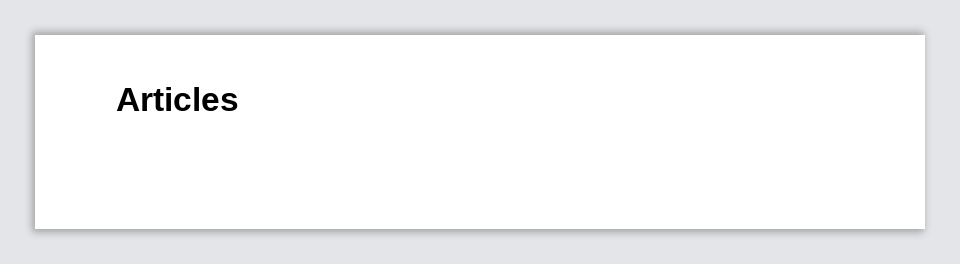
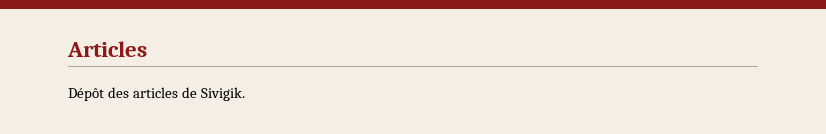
(239, 99) none -> [68,87,245,101] // Dépôt des articles de Sivigik.

